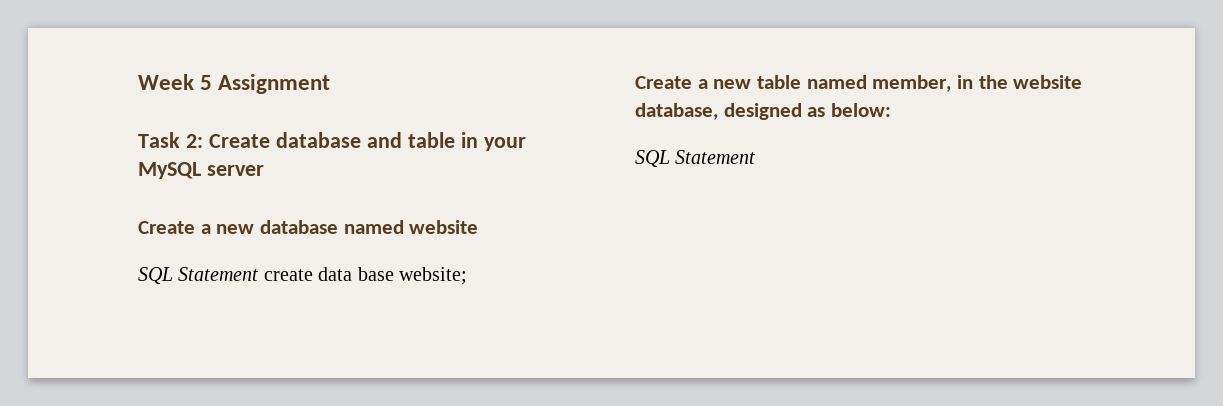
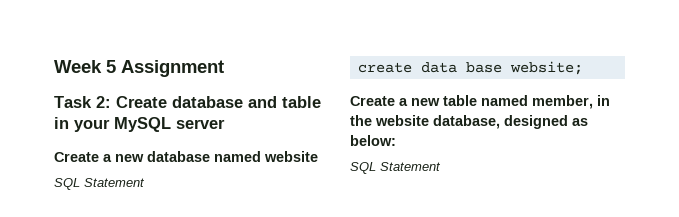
(259, 274) none -> (145, 182) //

